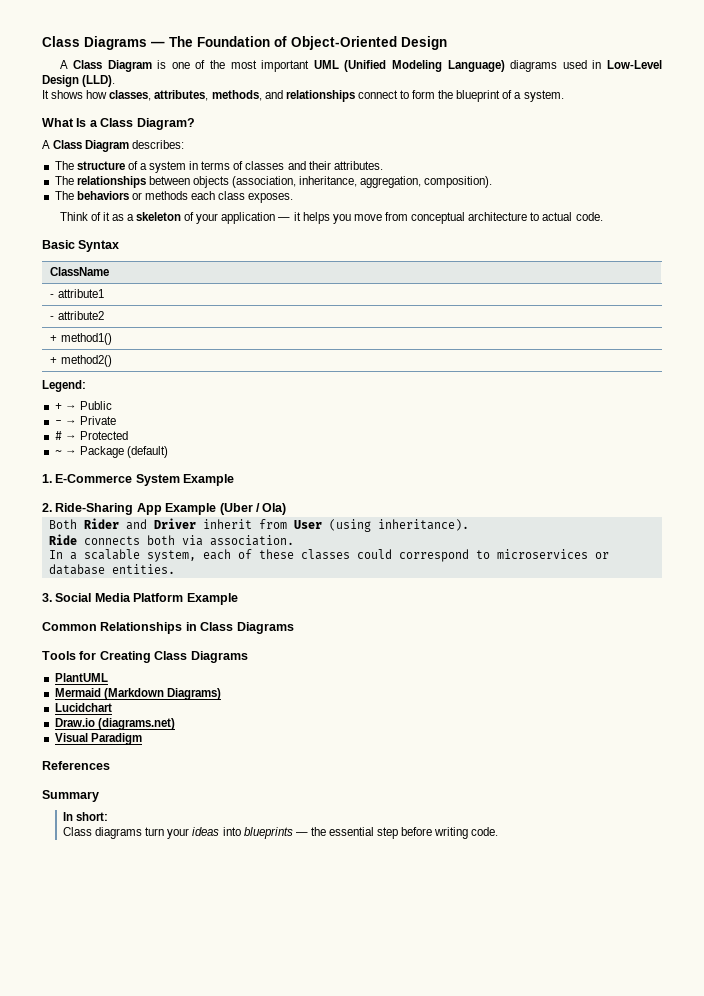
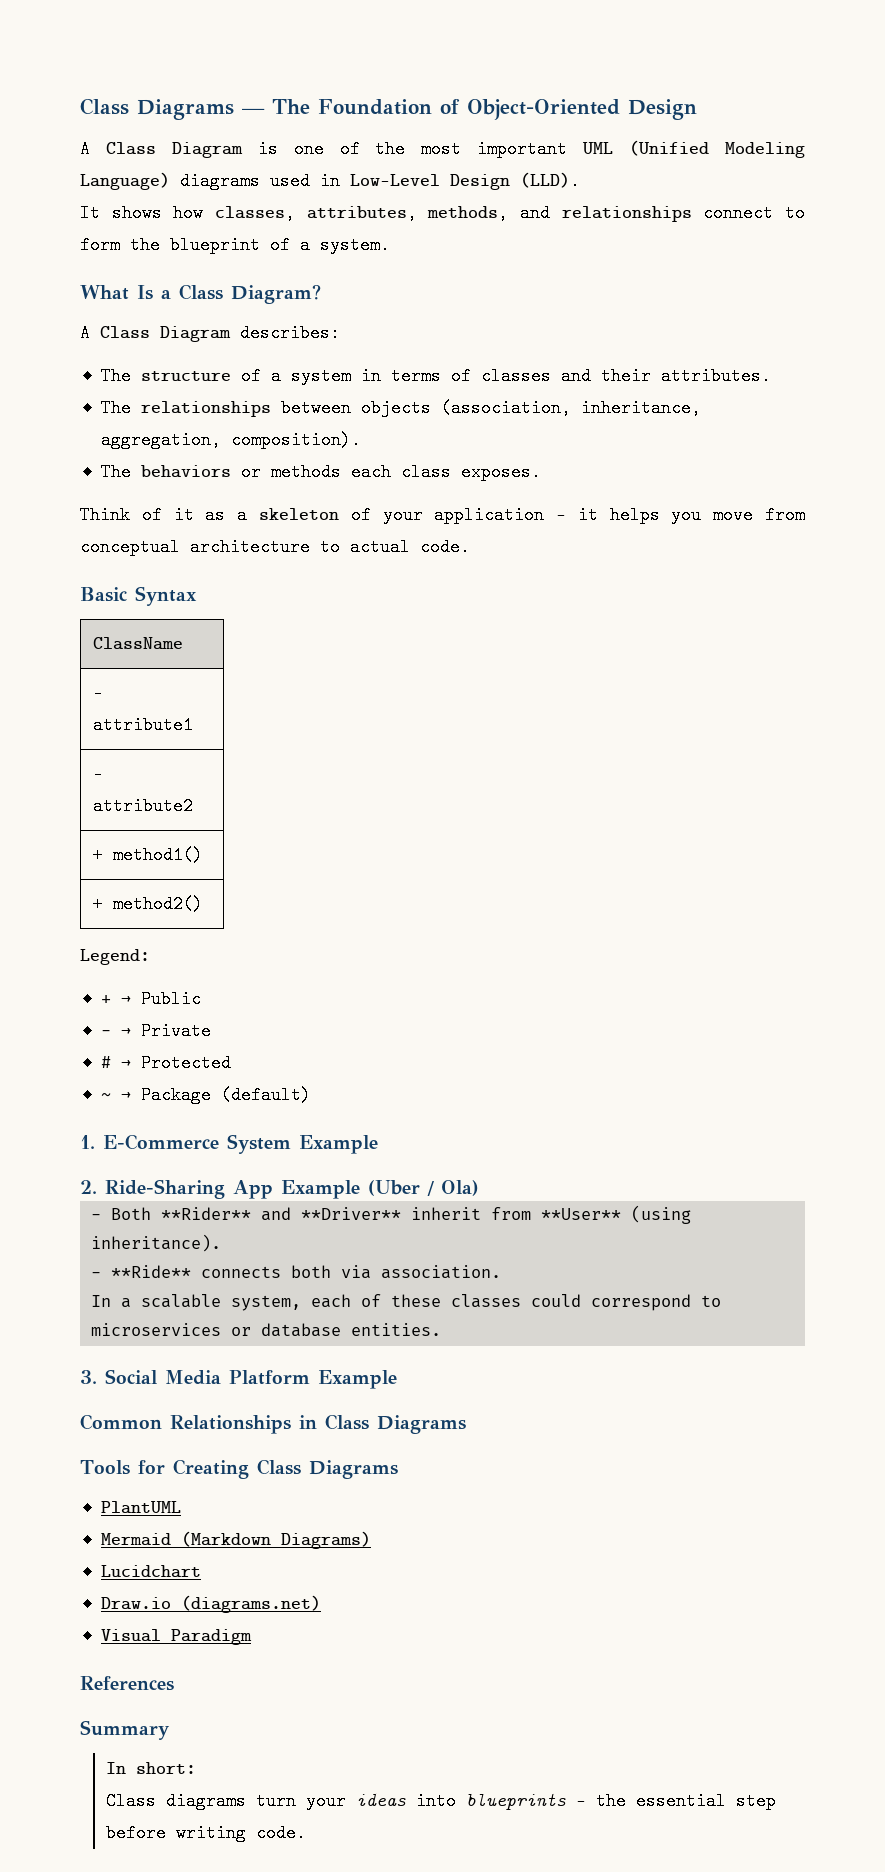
[48,518,196,530] Both Rider and Driver -> [91,1207,402,1221] - Both **Rider** and **Driver**
[293,520,322,529] User -> [541,1208,622,1220] **User**
[48,534,77,545] Ride -> [91,1265,192,1278] - **Ride**

